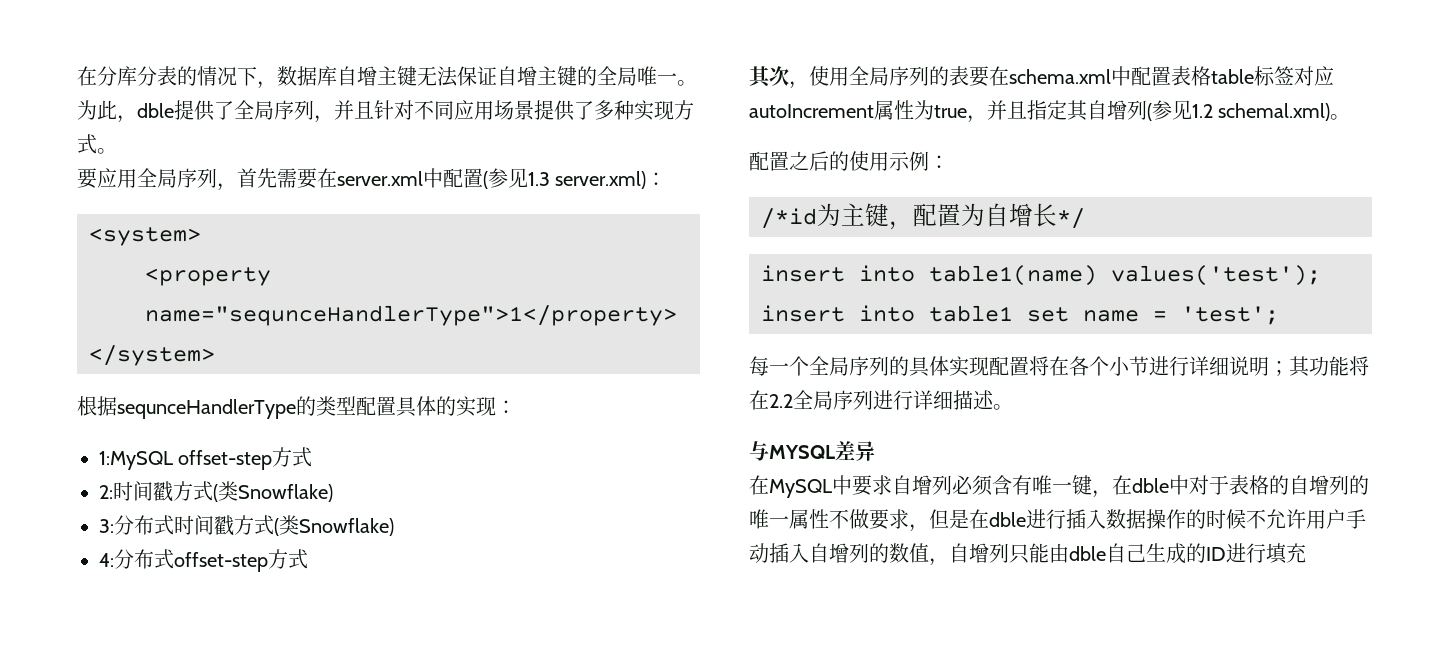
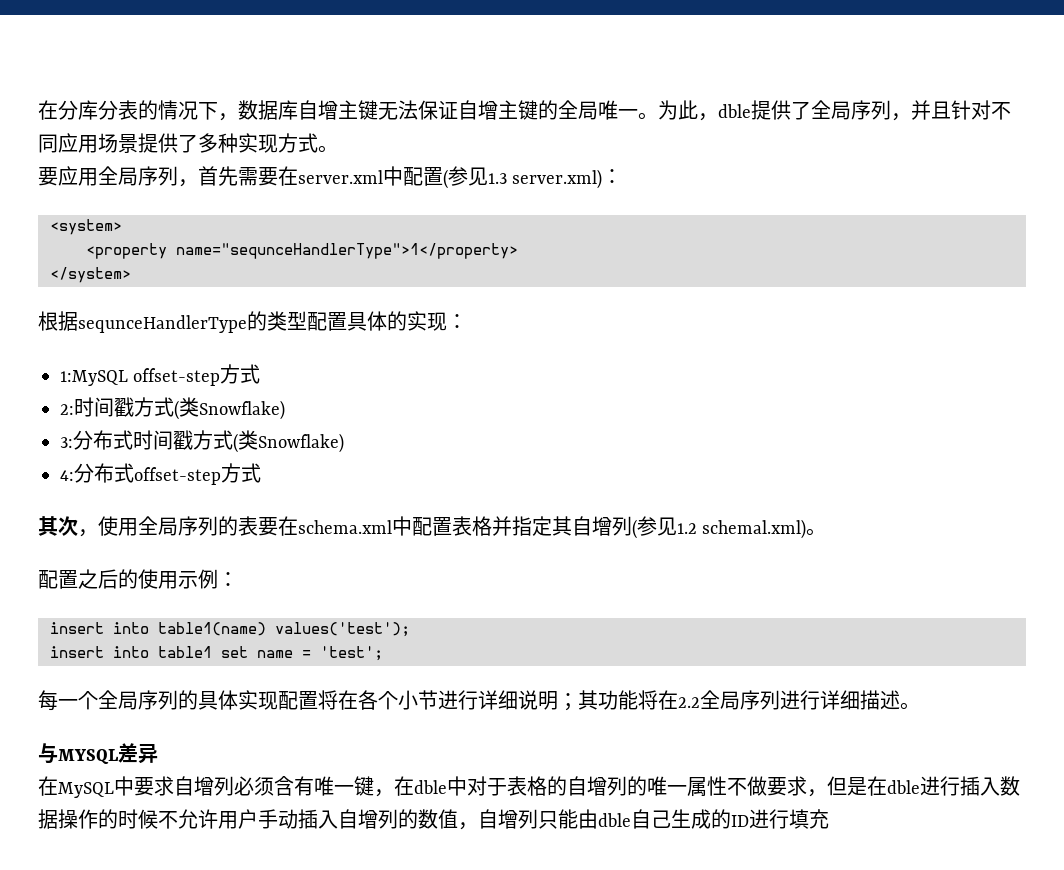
[1211,66,1334,86] [749,100,1027,123] table标签对应autoIncrement属性为true，并且 -> [492,516,512,536] 并
[761,203,1085,230] // /*id为主键，配置为自增长*/ -> (238, 579) none

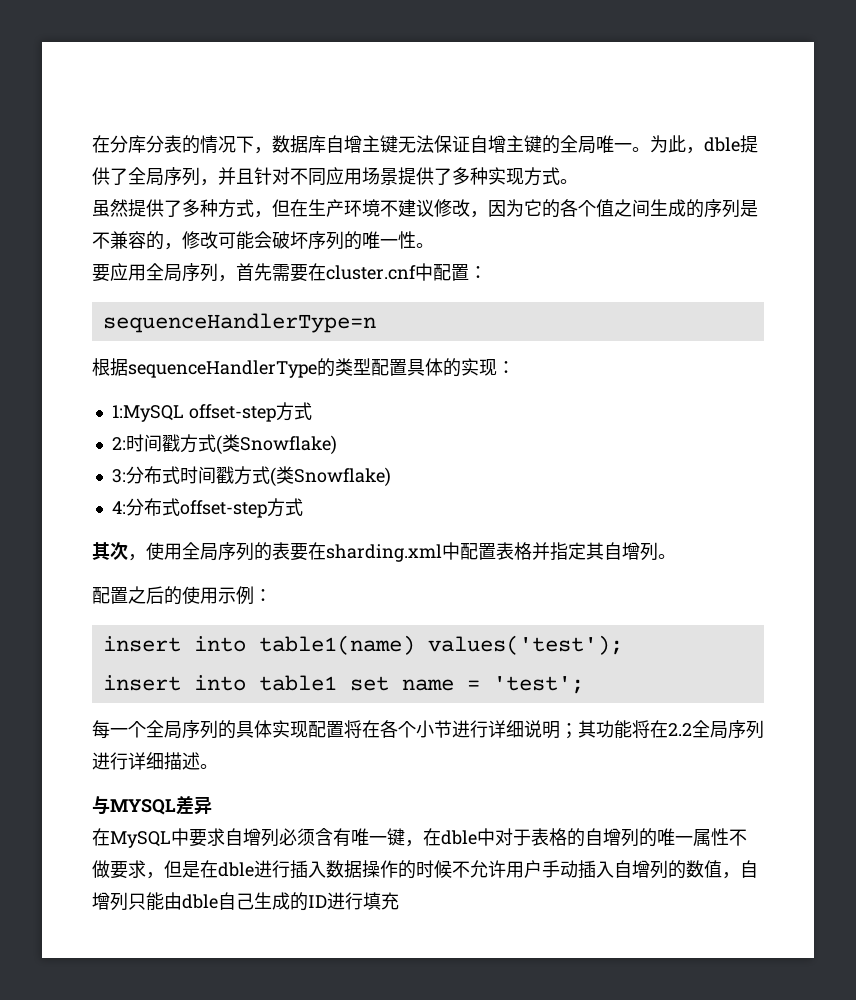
(338, 149) none -> [92,199,758,218] [92,231,434,250] // 虽然提供了多种方式，但在生产环境不建议修改，因为它的各个值之间生成的序列是不兼容的，修改可能会破坏序列的唯一性。
[298,166,623,189] [50,219,122,235] [86,243,518,259] [50,267,131,283] server.xml中配置(参见1.3 server.xml)： // <system> // <property name="sequnceHandlerType">1</property> // </system> -> [326,263,487,281] [102,313,376,333] cluster.cnf中配置： // sequenceHandlerType=n
[78,315,247,333] sequnceHandlerType -> [128,360,317,378] sequenceHandlerType
[298,520,392,534] schema.xml -> [326,544,442,562] sharding.xml
[632,516,807,539] (参见1.2 schemal.xml) -> (658, 551) none

